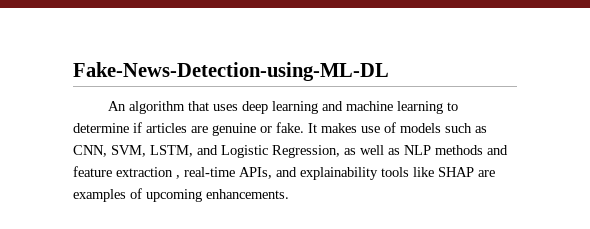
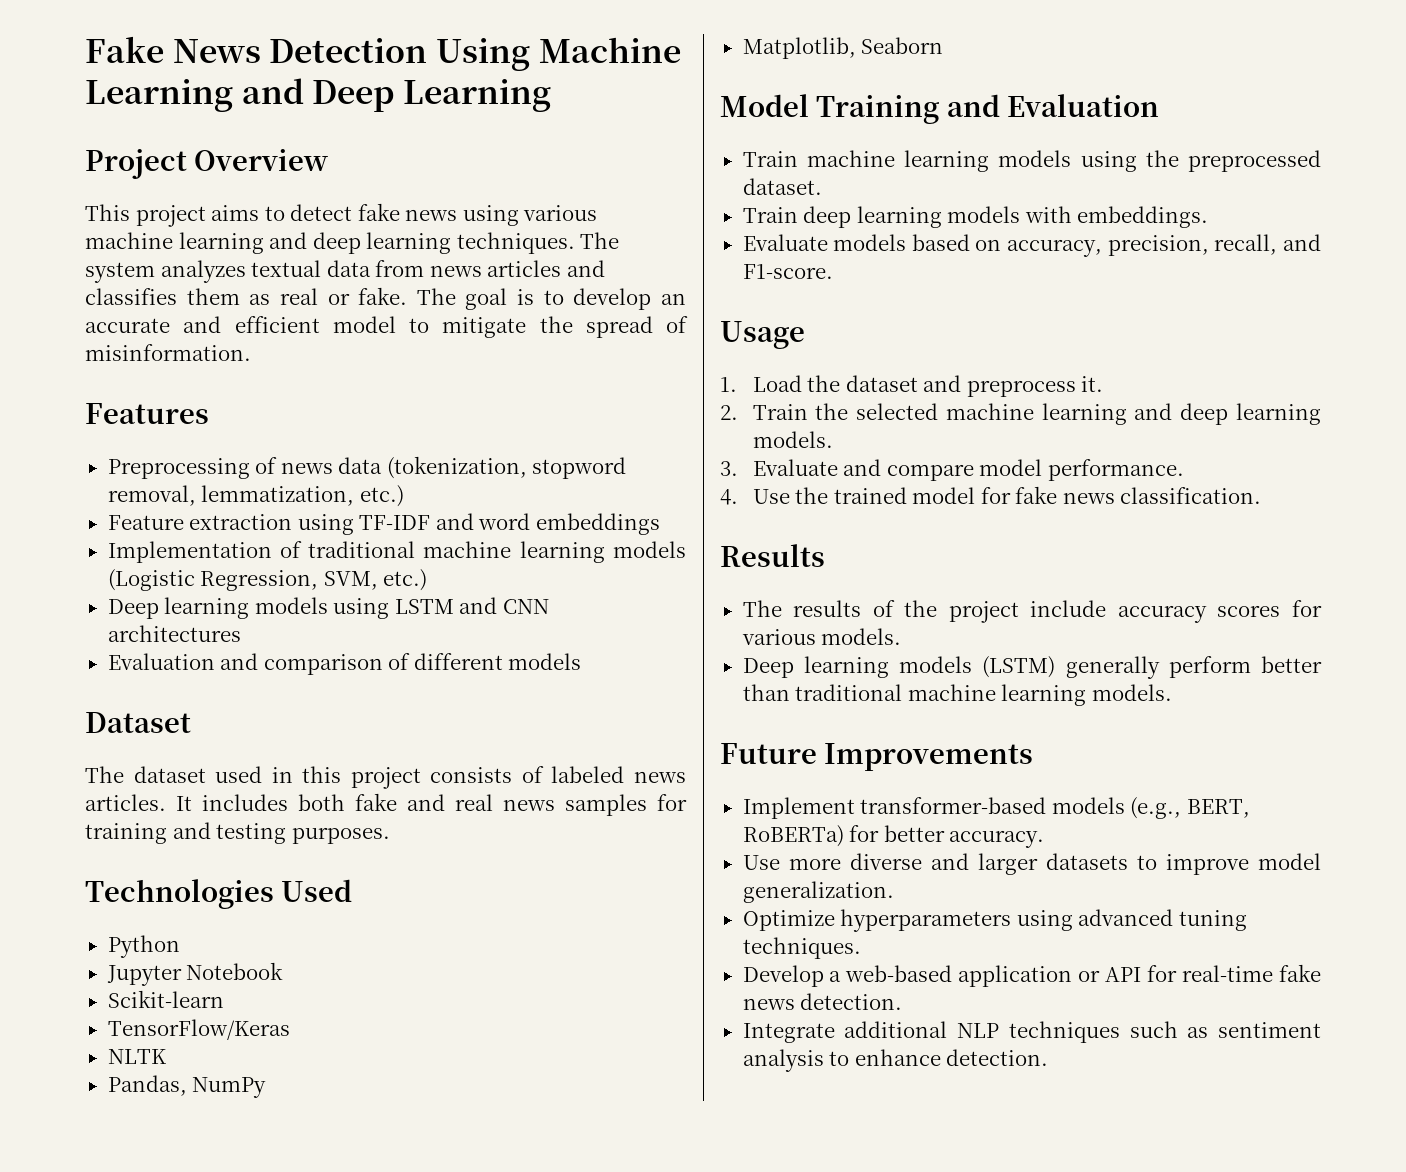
[73,62,389,81] [108,101,459,114] [73,122,487,136] [73,145,508,158] [73,166,495,180] [73,188,289,202] Fake-News-Detection-using-ML-DL // An algorithm that uses deep learning and machine learning to determine if articles are genuine or fake. It makes use of models such as CNN, SVM, LSTM, and Logistic Regression, as well as NLP methods and feature extraction , real-time APIs, and explainability tools like SHAP are examples of upcoming enhancements. -> [85,36,681,71] [85,78,551,112] [85,149,329,179] [85,203,598,227] [85,232,620,254] [85,260,605,283] [85,287,686,310] [85,316,688,338] [85,344,251,361] [85,403,209,424] [107,456,627,479] [107,485,404,507] [107,513,660,535] [107,541,686,563] [107,569,428,591] [107,597,549,619] [107,625,241,642] [107,653,582,675] [85,712,191,733] [85,766,686,789] [85,793,687,816] [85,822,390,844] [85,879,353,909] [107,935,180,958] [106,962,284,986] [107,990,224,1008] [107,1019,290,1040] [107,1049,166,1064] [107,1075,267,1098] [742,37,944,59] [720,94,1160,124] [742,150,1321,172] [742,178,822,195] [742,206,1209,228] [742,234,1321,257] [742,264,833,279] [720,321,805,349] [720,375,1104,397] [720,403,1321,425] [752,431,833,448] [720,459,1184,481] [720,486,1262,505] [720,544,825,567] [742,600,1322,623] [741,628,902,645] [742,656,1322,679] [742,684,1172,706] [720,743,1034,771] [742,797,1250,819] [742,825,1045,848] [742,853,1321,875] [742,881,894,903] [742,909,1247,932] [742,937,861,959] [742,964,1321,987] [742,993,903,1010] [742,1021,1321,1043] [742,1049,1049,1072] Fake News Detection Using Machine Learning and Deep Learning // Project Overview // This project aims to detect fake news using various machine learning and deep learning techniques. The system analyzes textual data from news articles and classifies them as real or fake. The goal is to develop an accurate and efficient model to mitigate the spread of misinformation. // Features // Preprocessing of news data (tokenization, stopword removal, lemmatization, etc.) // Feature extraction using TF-IDF and word embeddings // Implementation of traditional machine learning models (Logistic Regression, SVM, etc.) // Deep learning models using LSTM and CNN architectures // Evaluation and comparison of different models // Dataset // The dataset used in this project consists of labeled news articles. It includes both fake and real news samples for training and testing purposes. // Technologies Used // Python // Jupyter Notebook // Scikit-learn // TensorFlow/Keras // NLTK // Pandas, NumPy // Matplotlib, Seaborn // Model Training and Evaluation // Train machine learning models using the preprocessed dataset. // Train deep learning models with embeddings. // Evaluate models based on accuracy, precision, recall, and F1-score. // Usage // 1. Load the dataset and preprocess it. // 2. Train the selected machine learning and deep learning models. // 3. Evaluate and compare model performance. // 4. Use the trained model for fake news classification. // Results // The results of the project include accuracy scores for various models. // Deep learning models (LSTM) generally perform better than traditional machine learning models. // Future Improvements // Implement transformer-based models (e.g., BERT, RoBERTa) for better accuracy. // Use more diverse and larger datasets to improve model generalization. // Optimize hyperparameters using advanced tuning techniques. // Develop a web-based application or API for real-time fake news detection. // Integrate additional NLP techniques such as sentiment analysis to enhance detection.

